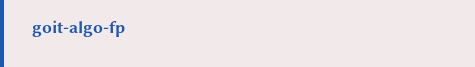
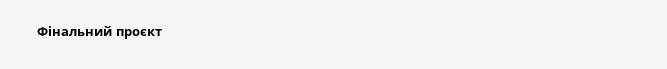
[32,20,125,37] goit-algo-fp -> [37,26,162,39] Фінальний проєкт

